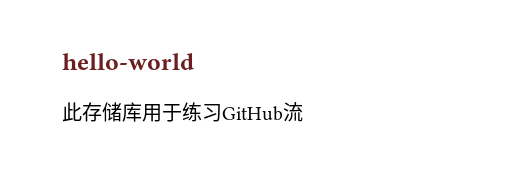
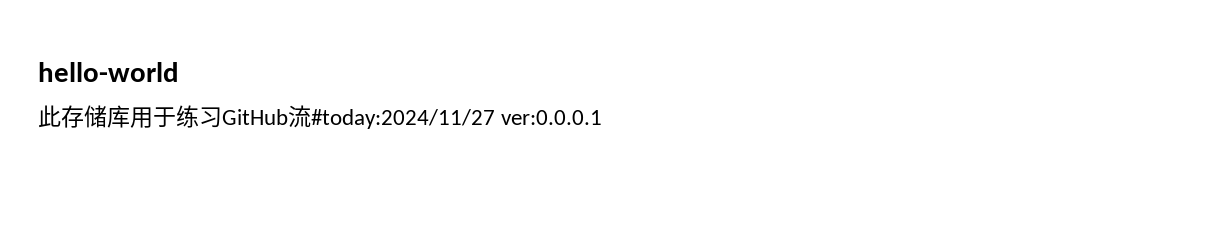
(303, 112) none -> [311,109,603,129] #today:2024/11/27 ver:0.0.0.1

